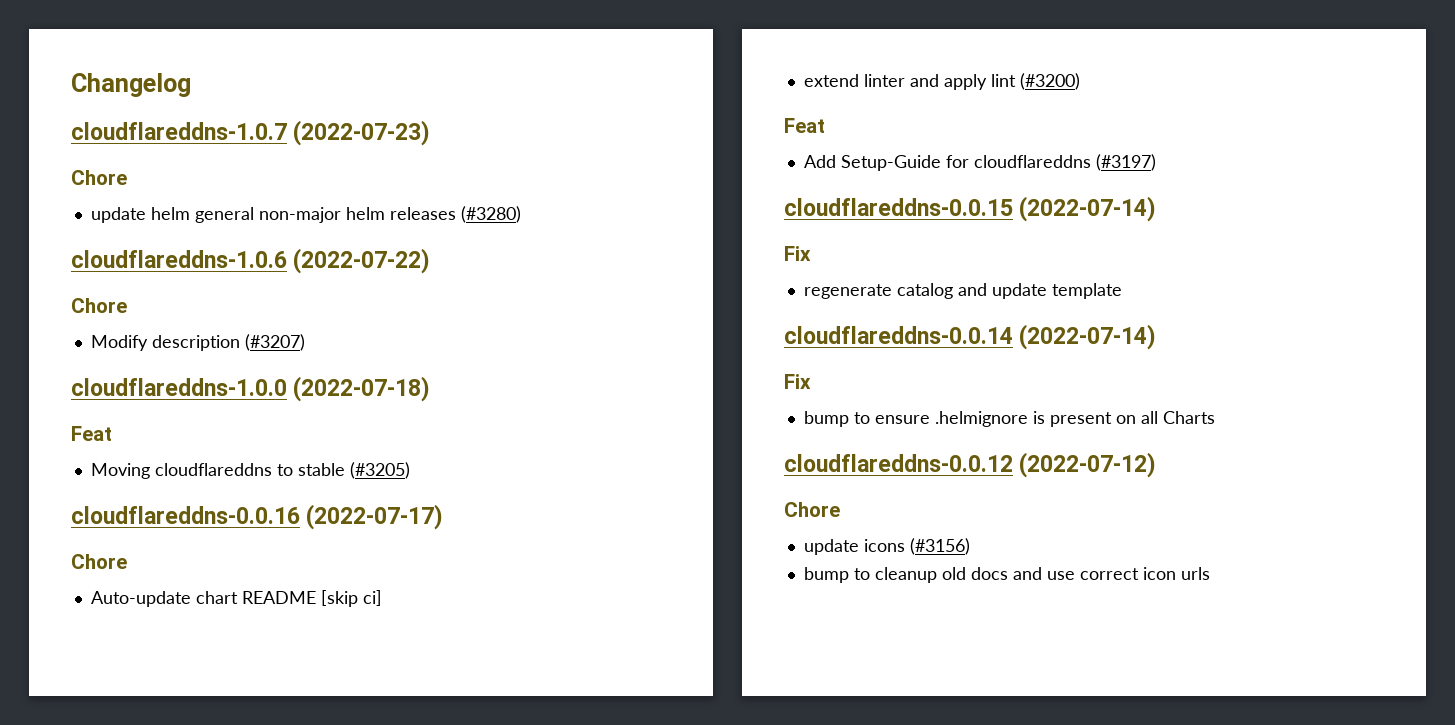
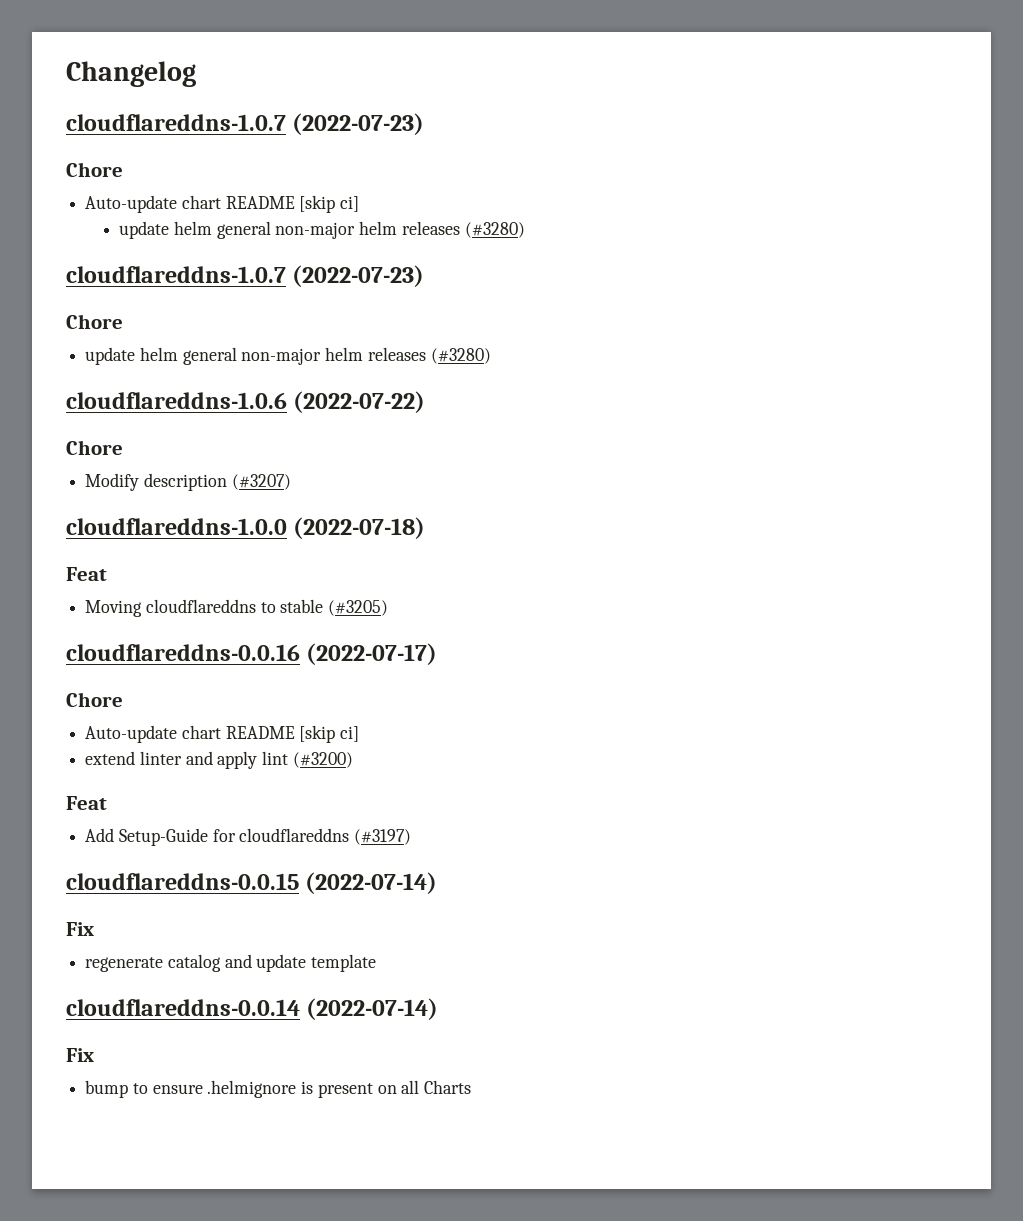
(127, 177) none -> [85,195,360,213] [119,221,525,239] [66,265,425,287] [66,314,123,329] // Auto-update chart README [skip ci] // update helm general non-major helm releases (#3280) // cloudflareddns-1.0.7 (2022-07-23) // Chore
[784,452,1157,478] [784,502,840,517] [803,538,970,555] [803,567,1210,583] // cloudflareddns-0.0.12 (2022-07-12) // Chore // update icons (#3156) // bump to cleanup old docs and use correct icon urls -> (472, 1087) none

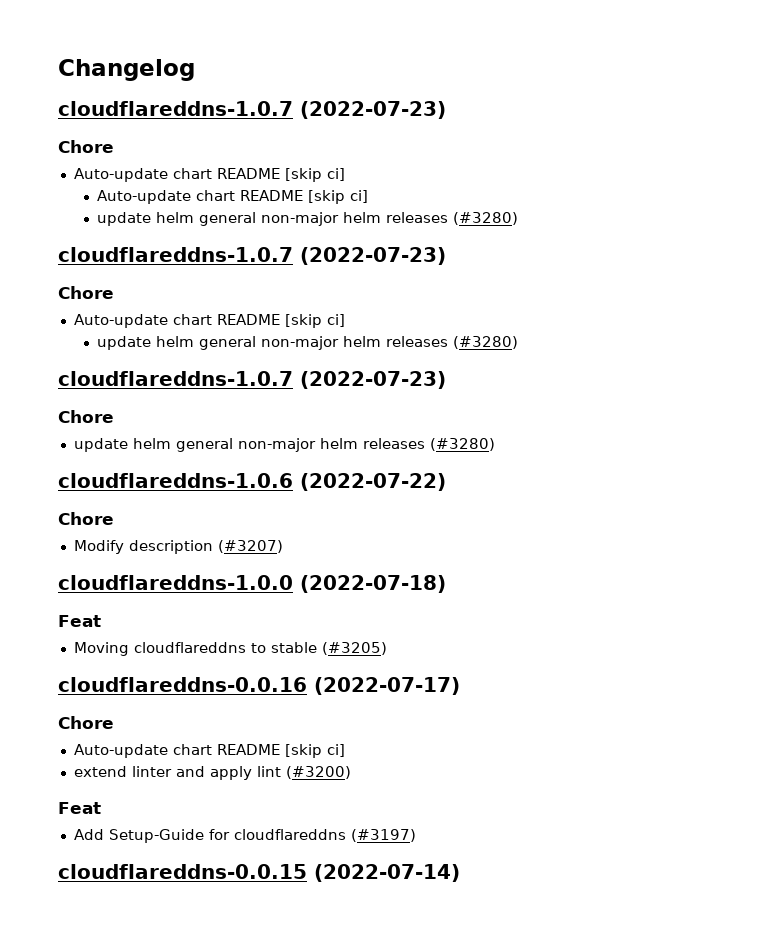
(360, 204) none -> [97,190,369,204] [97,212,519,226] [58,247,446,265] [58,286,114,299] [73,314,345,328] // Auto-update chart README [skip ci] // update helm general non-major helm releases (#3280) // cloudflareddns-1.0.7 (2022-07-23) // Chore // Auto-update chart README [skip ci]
[66,922,94,936] [85,954,377,972] [66,998,439,1020] [66,1048,94,1062] [85,1080,472,1098] // Fix // regenerate catalog and update template // cloudflareddns-0.0.14 (2022-07-14) // Fix // bump to ensure .helmignore is present on all Charts -> (460, 873) none

